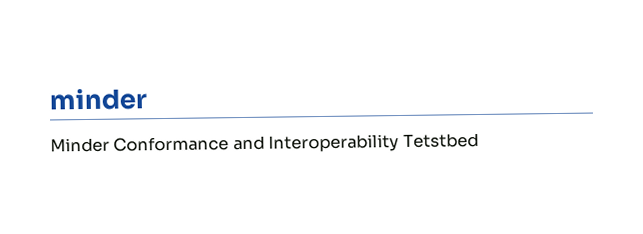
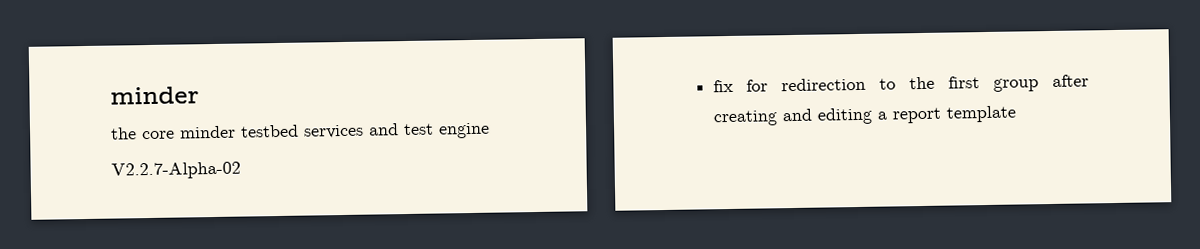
[50,133,479,153] Minder Conformance and Interoperability Tetstbed -> [110,122,490,140] [111,161,241,180] [713,74,1089,93] [713,105,1018,127] the core minder testbed services and test engine // V2.2.7-Alpha-02 // fix for redirection to the first group after creating and editing a report template

